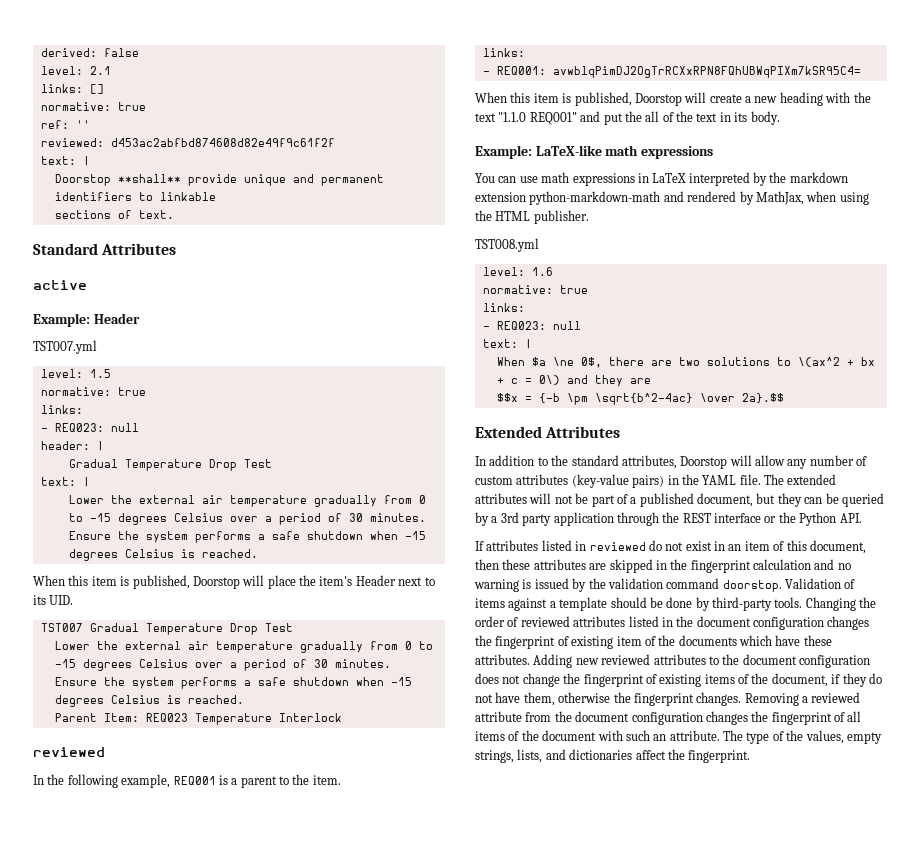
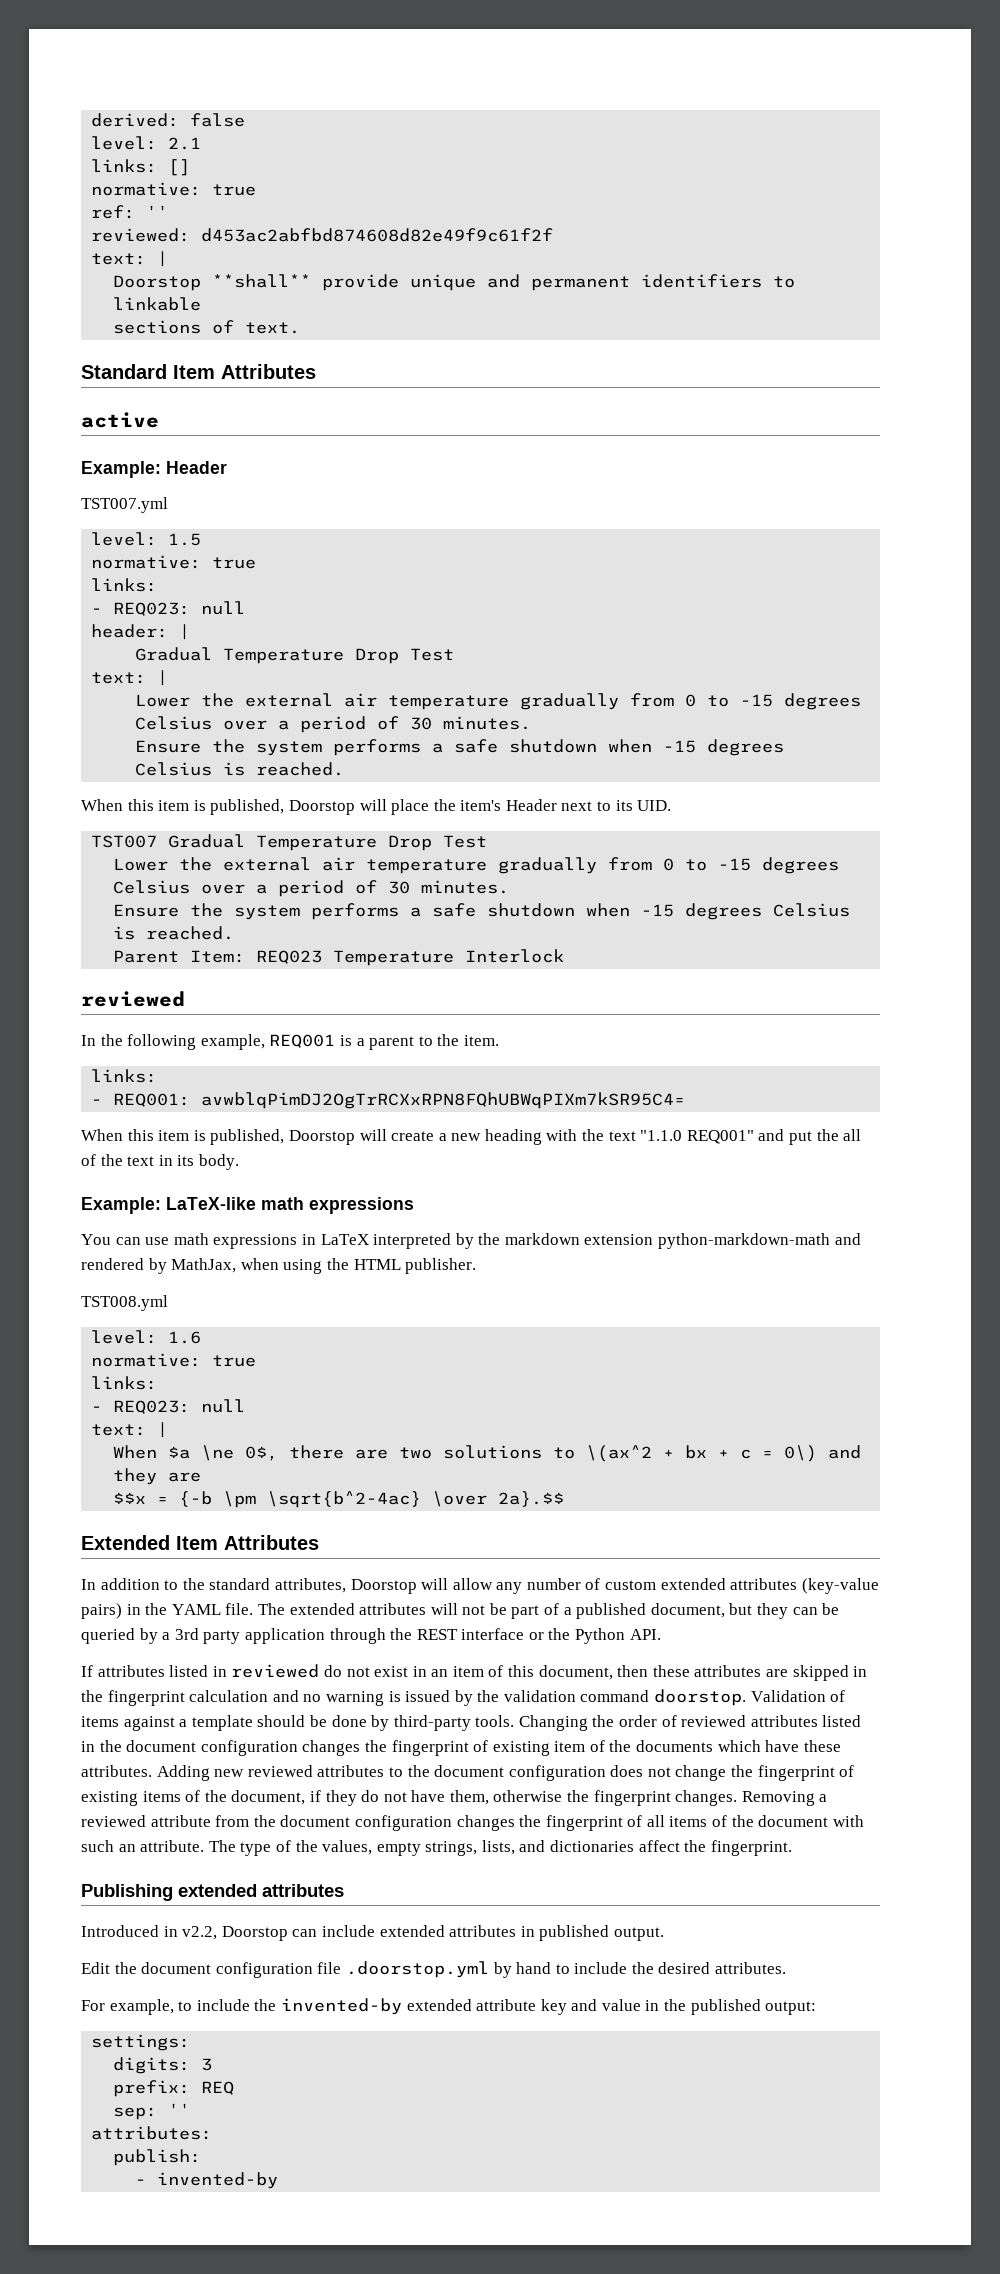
(98, 249) none -> [173,365,215,379] Item
(542, 432) none -> [176,1536,218,1550] Item
(513, 480) none -> [660,1578,726,1590] extended
(751, 756) none -> [81,1884,344,1901] [81,1925,664,1941] [81,1961,787,1978] [81,1998,817,2015] [91,2034,191,2051] [113,2057,213,2074] [113,2080,235,2097] [113,2103,191,2120] [91,2126,213,2140] [113,2149,202,2166] [135,2172,279,2189] // Publishing extended attributes // Introduced in v2.2, Doorstop can include extended attributes in published output. // Edit the document configuration file .doorstop.yml by hand to include the desired attributes. // For example, to include the invented-by extended attribute key and value in the published output: // settings: // digits: 3 // prefix: REQ // sep: '' // attributes: // publish: // - invented-by

